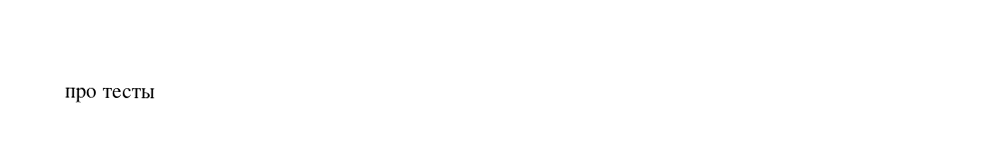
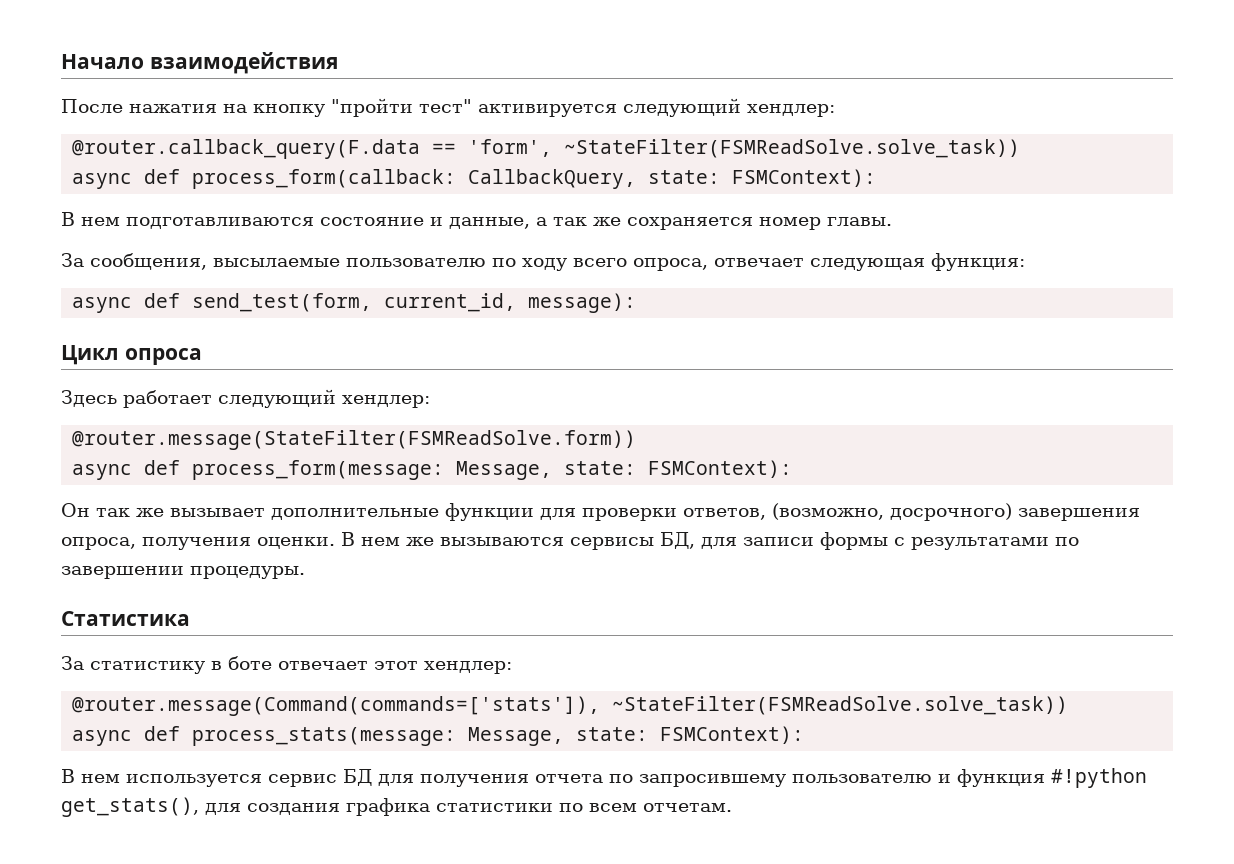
[64,87,155,103] про тесты -> [61,52,338,74] [61,98,835,117] [72,139,1021,159] [72,169,877,189] [61,212,892,230] [61,253,1025,271] [72,293,637,313] [61,345,202,365] [61,389,430,408] [72,430,637,450] [72,460,793,480] [61,503,1140,521] [61,532,1079,550] [61,566,305,579] [61,611,190,626] [61,656,512,674] [72,696,1069,716] [72,726,805,746] [61,768,1147,788] [61,797,732,817] Начало взаимодействия // После нажатия на кнопку "пройти тест" активируется следующий хендлер: // @router.callback_query(F.data == 'form', ~StateFilter(FSMReadSolve.solve_task)) // async def process_form(callback: CallbackQuery, state: FSMContext): // В нем подготавливаются состояние и данные, а так же сохраняется номер главы. // За сообщения, высылаемые пользователю по ходу всего опроса, отвечает следующая функция: // async def send_test(form, current_id, message): // Цикл опроса // Здесь работает следующий хендлер: // @router.message(StateFilter(FSMReadSolve.form)) // async def process_form(message: Message, state: FSMContext): // Он так же вызывает дополнительные функции для проверки ответов, (возможно, досрочного) завершения опроса, получения оценки. В нем же вызываются сервисы БД, для записи формы с результатами по завершении процедуры. // Статистика // За статистику в боте отвечает этот хендлер: // @router.message(Command(commands=['stats']), ~StateFilter(FSMReadSolve.solve_task)) // async def process_stats(message: Message, state: FSMContext): // В нем используется сервис БД для получения отчета по запросившему пользователю и функция #!python get_stats(), для создания графика статистики по всем отчетам.

